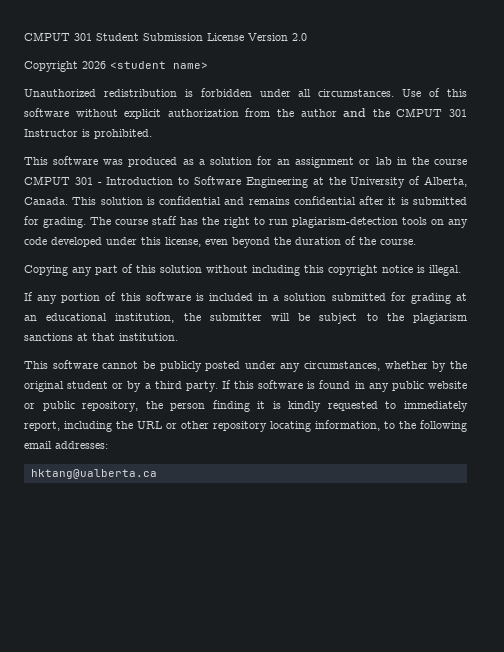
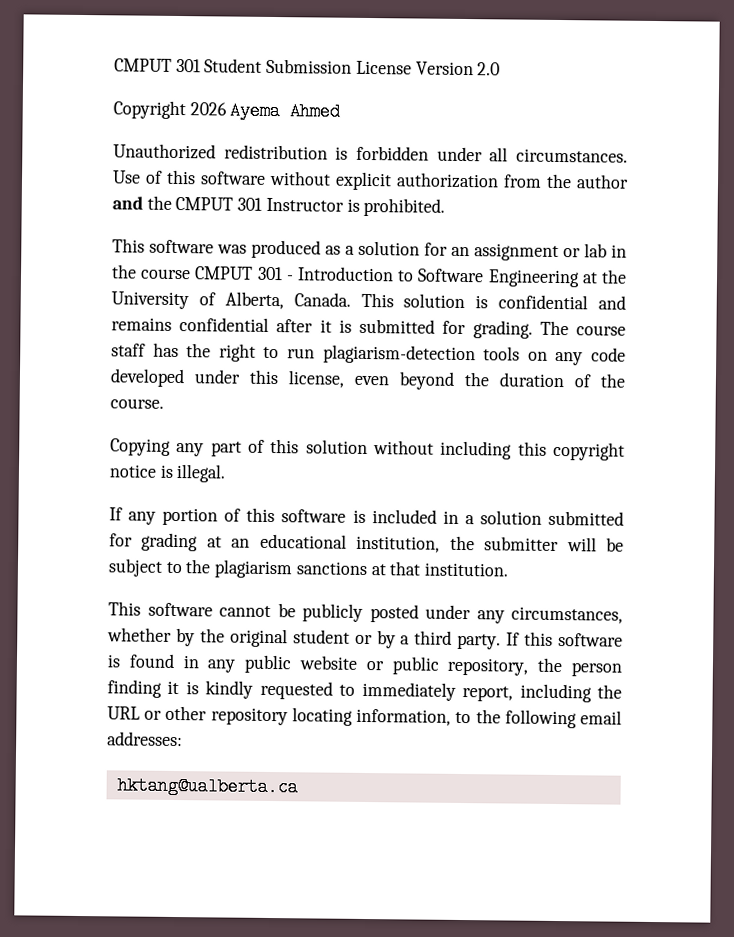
[110,61,208,69] <student name> -> [229,101,341,121] Ayema Ahmed

